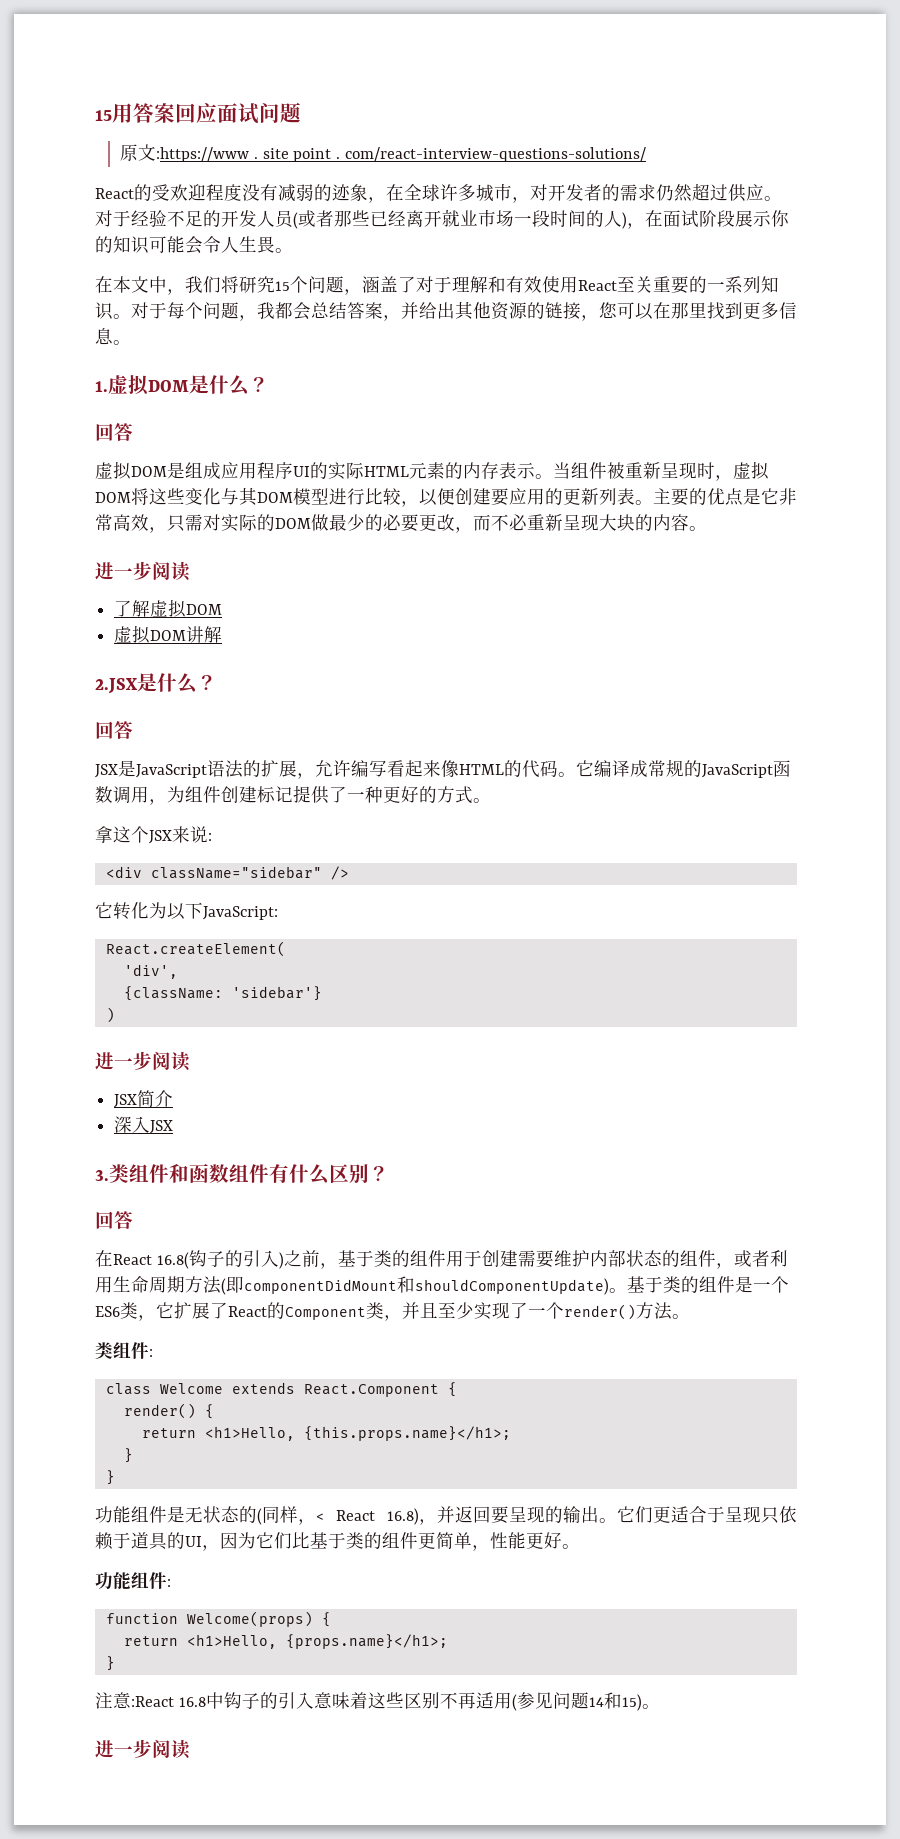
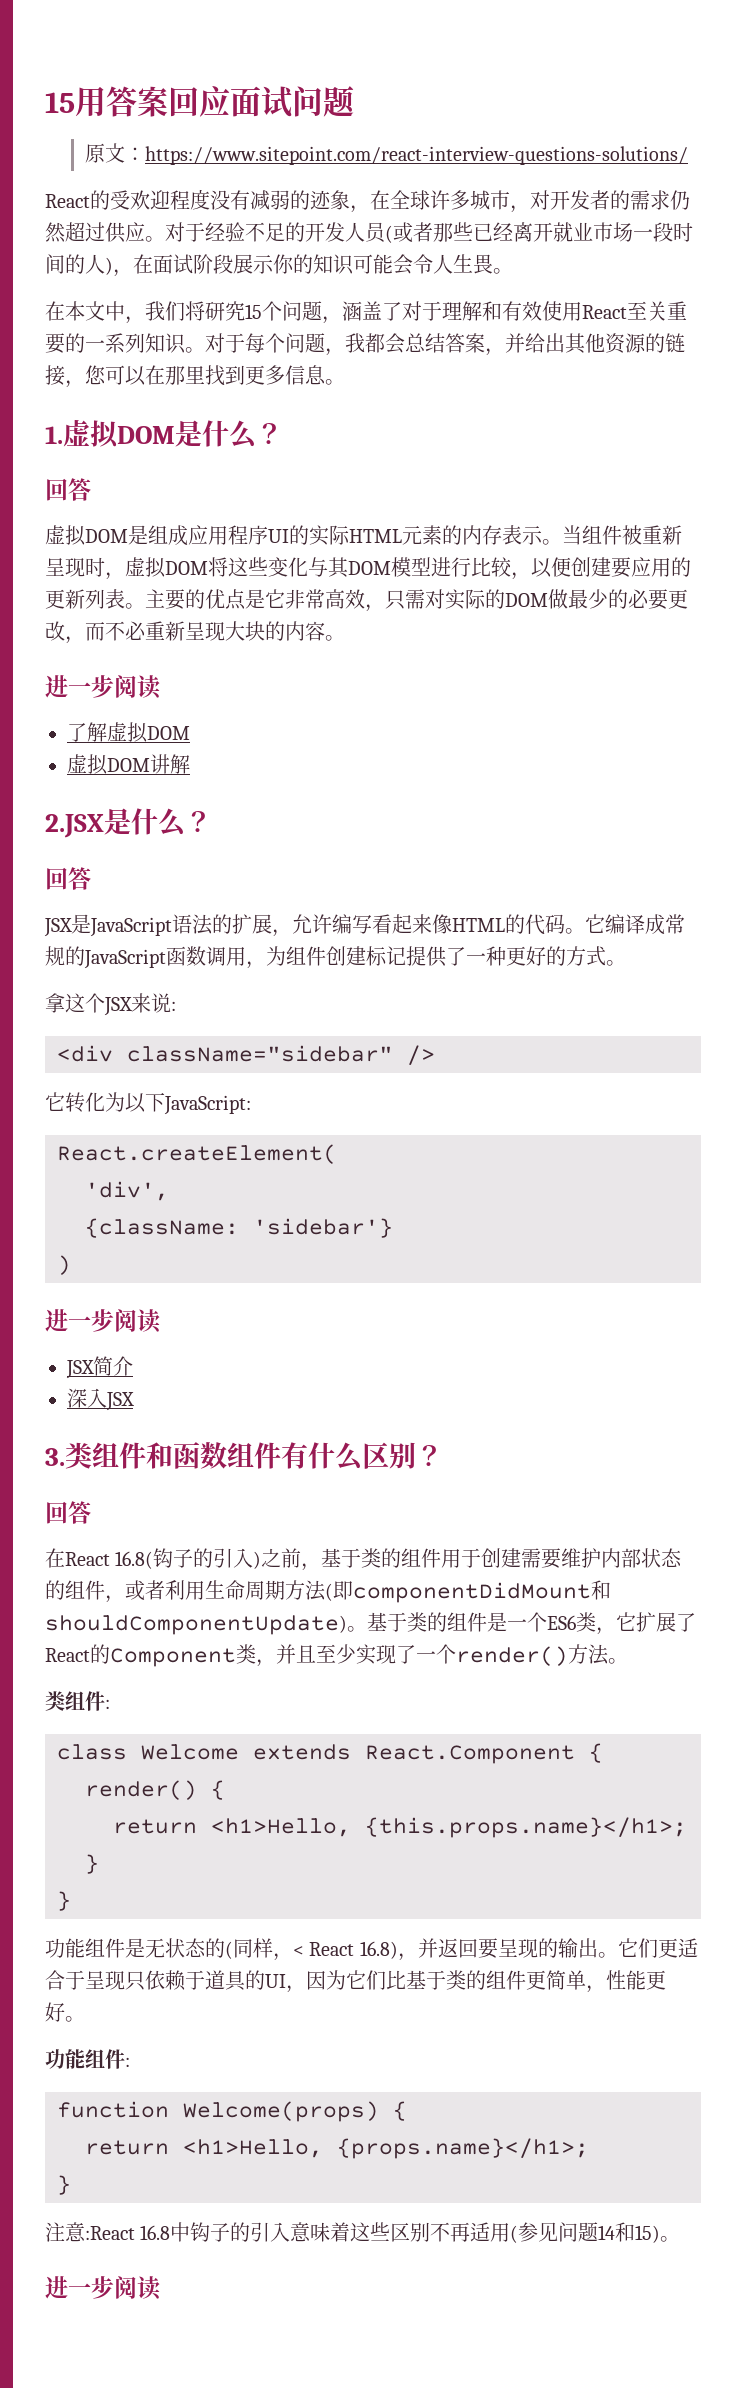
[156,147,646,162] :https://www . site point . com/react-interview-questions-solutions/ -> [124,146,688,165] ：https://www.sitepoint.com/react-interview-questions-solutions/

